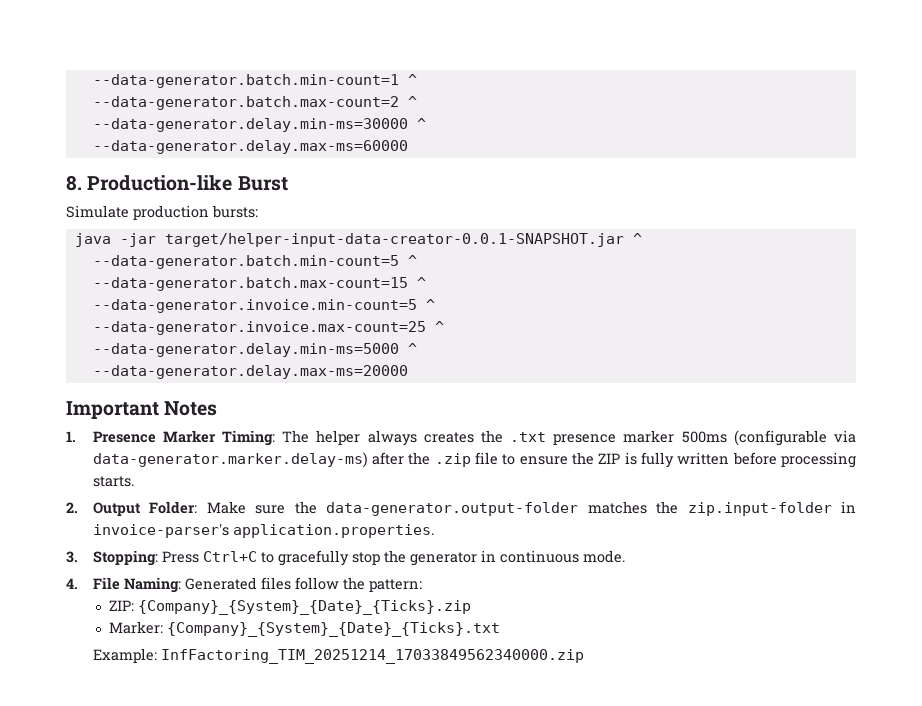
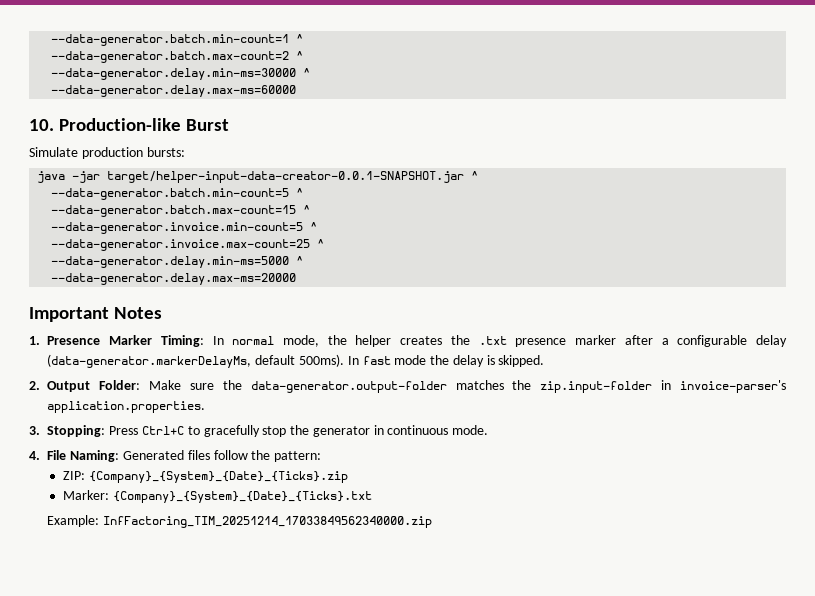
[66,175,82,191] 8. -> [29,119,54,131] 10.
[282,430,417,446] The helper always -> [212,335,392,347] In normal mode, the helper
[681,430,857,446] [92,452,856,468] [92,476,134,487] 500ms (configurable via data-generator.marker.delay-ms) after the .zip file to ensure the ZIP is fully written before processing starts. -> [624,335,787,347] [47,354,545,368] after a configurable delay (data-generator.markerDelayMs, default 500ms). In fast mode the delay is skipped.

